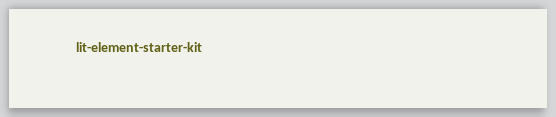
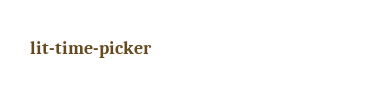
[76,42,202,52] lit-element-starter-kit -> [30,41,152,58] lit-time-picker

